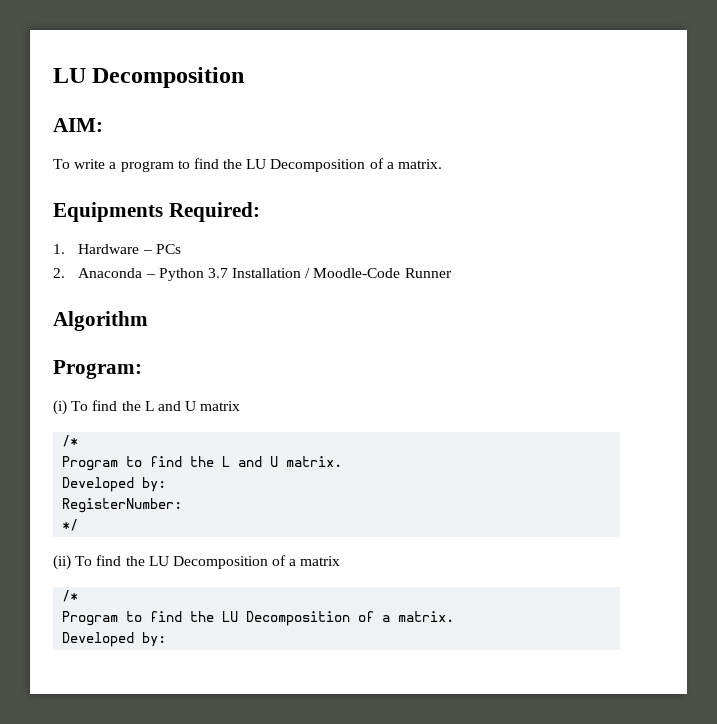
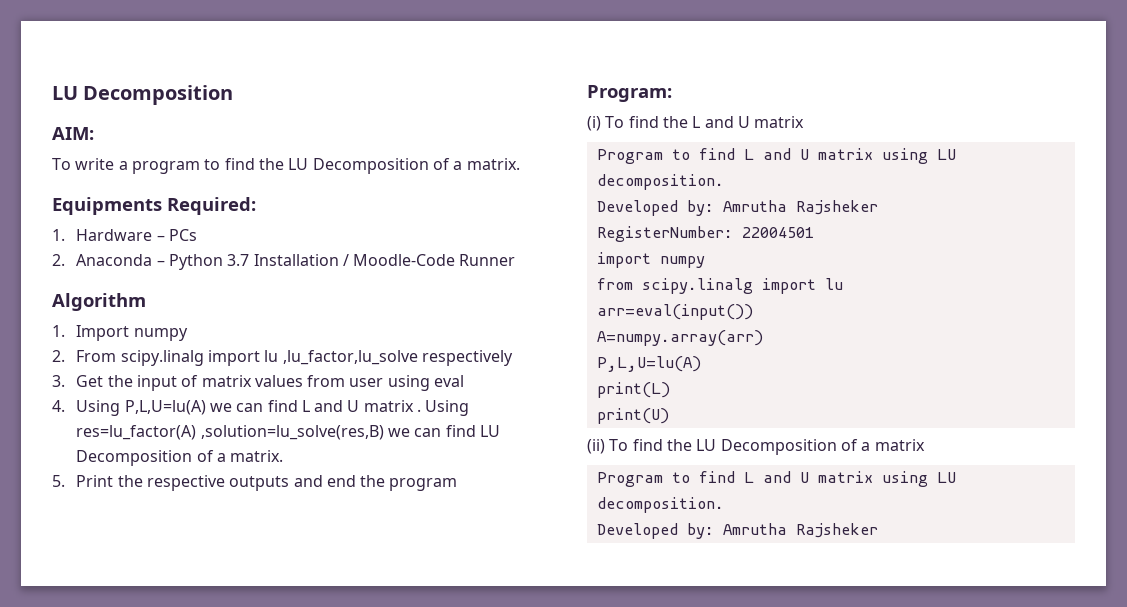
(148, 321) none -> [52,325,188,341] [52,350,513,366] [52,375,465,391] [52,400,470,416] [76,425,500,440] [76,450,284,466] [52,475,458,491] // 1. Import numpy // 2. From scipy.linalg import lu ,lu_factor,lu_solve respectively // 3. Get the input of matrix values from user using eval // 4. Using P,L,U=lu(A) we can find L and U matrix . Using res=lu_factor(A) ,solution=lu_solve(res,B) we can find LU Decomposition of a matrix. // 5. Print the respective outputs and end the program
[62,435,79,447] [62,456,343,471] [62,477,167,492] // /* // Program to find the L and U matrix. // Developed by: -> [596,148,956,164] [596,174,724,190] [596,200,878,216] // Program to find L and U matrix using LU decomposition. // Developed by: Amrutha Rajsheker
[62,519,79,531] // */ -> [741,227,814,238] [596,252,705,268] [596,278,843,294] [596,304,753,320] [596,330,763,346] [596,356,701,372] [596,382,670,398] [596,408,669,424] 22004501 // import numpy // from scipy.linalg import lu // arr=eval(input()) // A=numpy.array(arr) // P,L,U=lu(A) // print(L) // print(U)
[62,590,79,602] [62,611,455,626] [62,632,167,647] // /* // Program to find the LU Decomposition of a matrix. // Developed by: -> [596,471,956,487] [596,497,724,513] [596,523,878,539] // Program to find L and U matrix using LU decomposition. // Developed by: Amrutha Rajsheker

